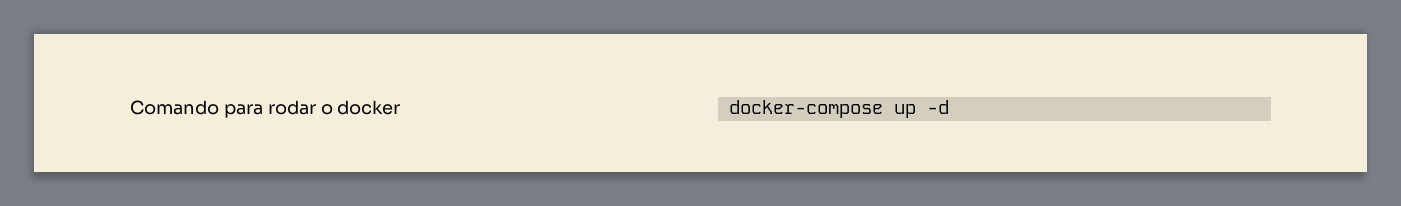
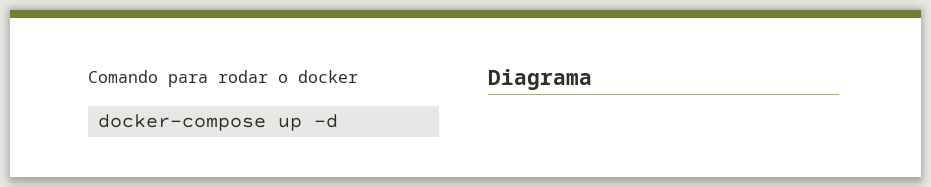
(949, 107) none -> [488,69,592,90] // Diagrama

